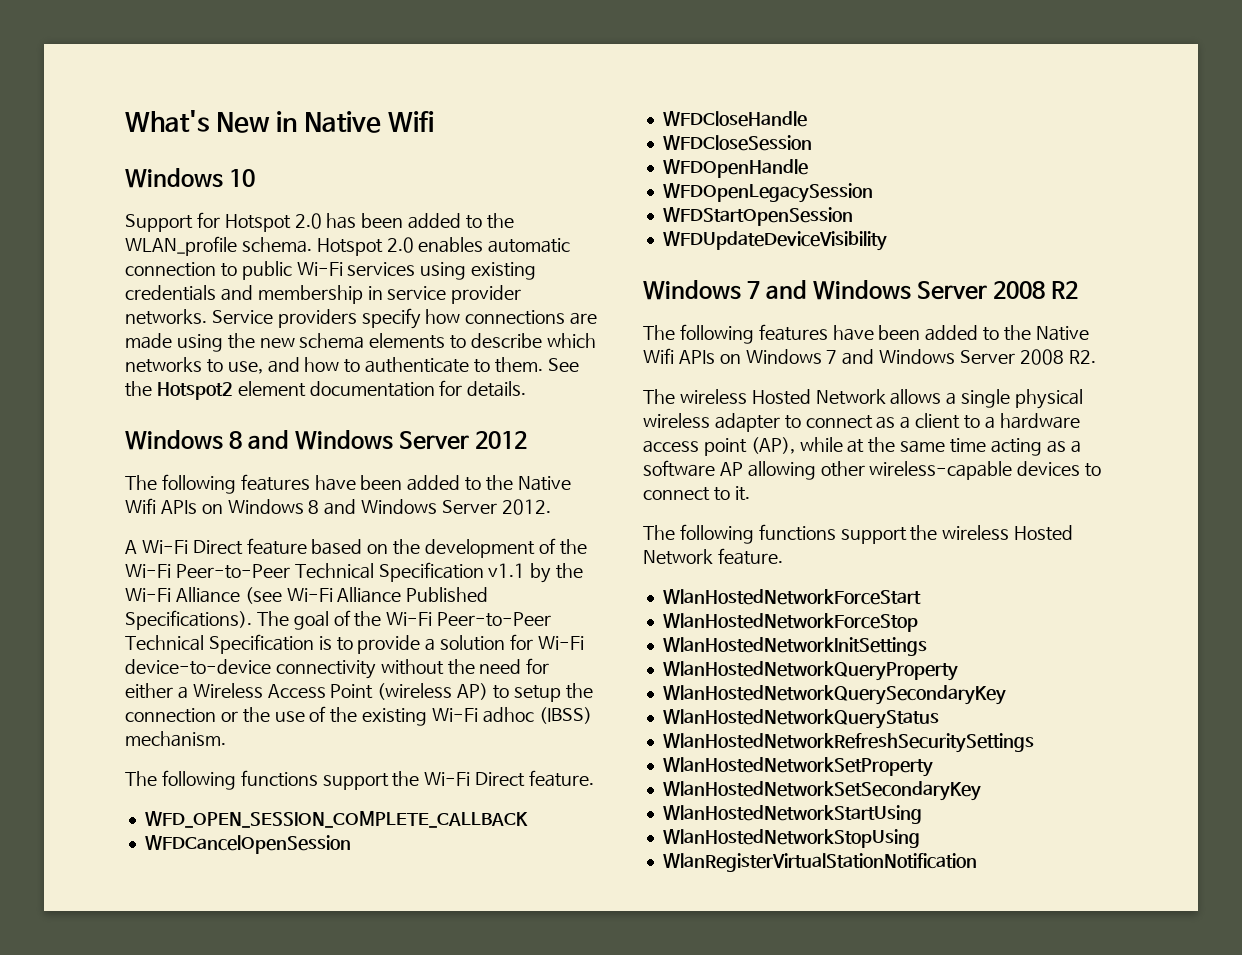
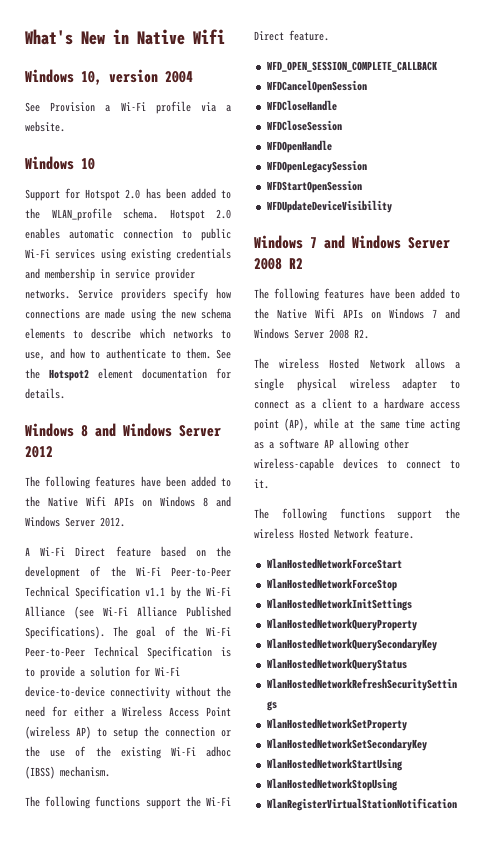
(434, 121) none -> [25,69,193,85] [25,101,231,114] [25,121,65,132] // Windows 10, version 2004 // See Provision a Wi-Fi profile via a website.

